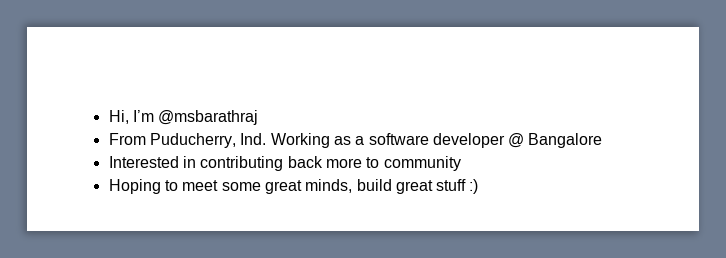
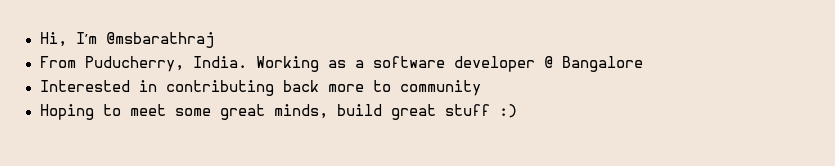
[240,133,267,145] Ind. -> [192,56,247,68] India.

